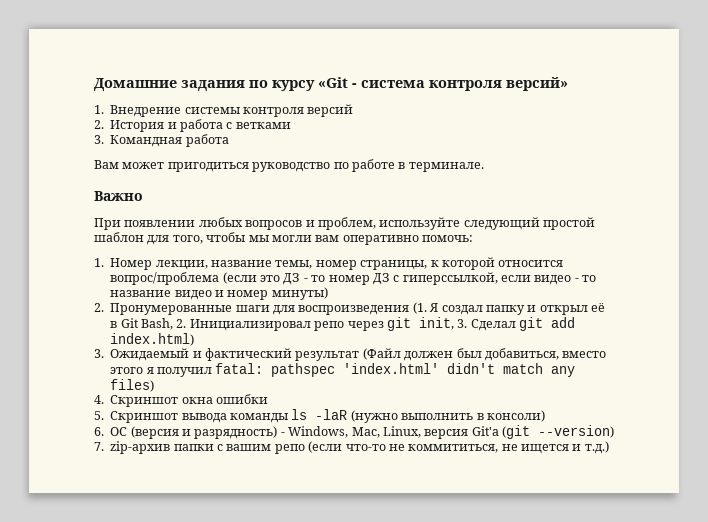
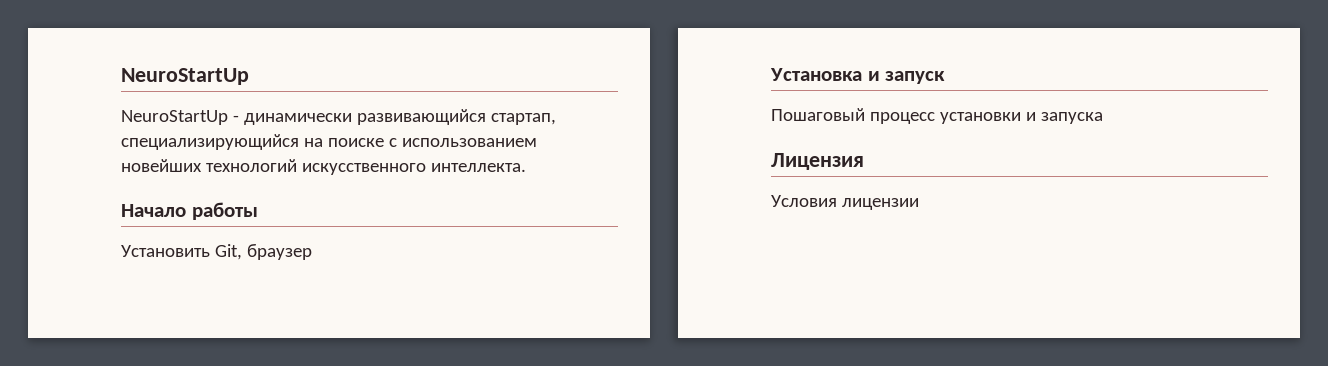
[94,77,568,92] [94,104,354,117] [94,119,291,132] [94,134,229,147] [94,159,484,172] [94,191,143,201] [94,217,595,230] [94,232,473,245] [94,257,564,270] [110,272,597,285] [110,287,328,300] [94,302,605,315] [110,317,575,331] [110,333,195,346] [94,348,607,361] [110,363,576,377] [110,379,155,392] [94,394,268,407] [94,409,545,423] [94,425,614,439] [94,441,609,454] Домашние задания по курсу «Git - система контроля версий» // 1. Внедрение системы контроля версий // 2. История и работа с ветками // 3. Командная работа // Вам может пригодиться руководство по работе в терминале. // Важно // При появлении любых вопросов и проблем, используйте следующий простой шаблон для того, чтобы мы могли вам оперативно помочь: // 1. Номер лекции, название темы, номер страницы, к которой относится вопрос/проблема (если это ДЗ - то номер ДЗ с гиперссылкой, если видео - то название видео и номер минуты) // 2. Пронумерованные шаги для воспроизведения (1. Я создал папку и открыл её в Git Bash, 2. Инициализировал репо через git init, 3. Сделал git add index.html) // 3. Ожидаемый и фактический результат (Файл должен был добавиться, вместо этого я получил fatal: pathspec 'index.html' didn't match any files) // 4. Скриншот окна ошибки // 5. Скриншот вывода команды ls -laR (нужно выполнить в консоли) // 6. ОС (версия и разрядность) - Windows, Mac, Linux, версия Git'а (git --version) // 7. zip-архив папки с вашим репо (если что-то не коммититься, не ищется и т.д.) -> [121,68,249,85] [121,109,556,125] [121,134,537,150] [121,159,526,175] [121,202,258,220] [121,244,312,260] [770,68,946,84] [771,108,1103,124] [771,153,864,170] [771,195,919,210] NeuroStartUp // NeuroStartUp - динамически развивающийся стартап, специализирующийся на поиске с использованием новейших технологий искусственного интеллекта. // Начало работы // Установить Git, браузер // Установка и запуск // Пошаговый процесс установки и запуска // Лицензия // Условия лицензии

